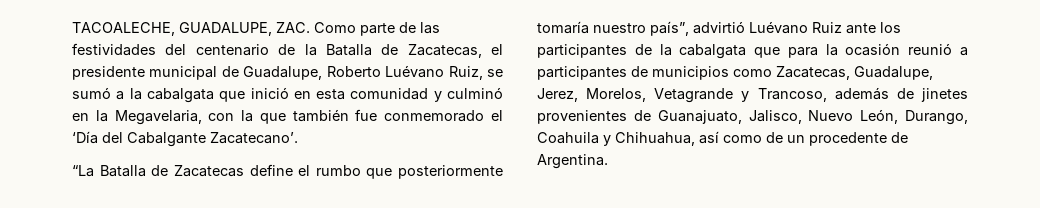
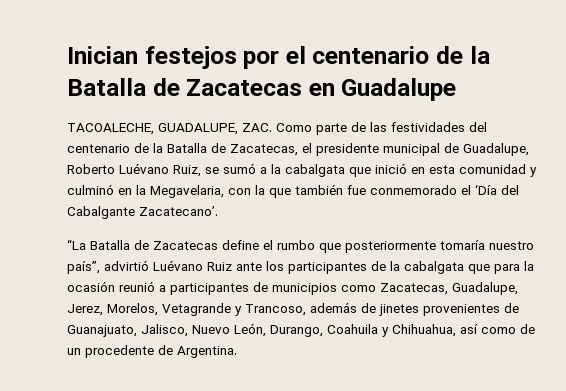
(72, 29) none -> [67,46,490,69] [67,78,457,101] Inician festejos por el centenario de la Batalla de Zacatecas en Guadalupe //

